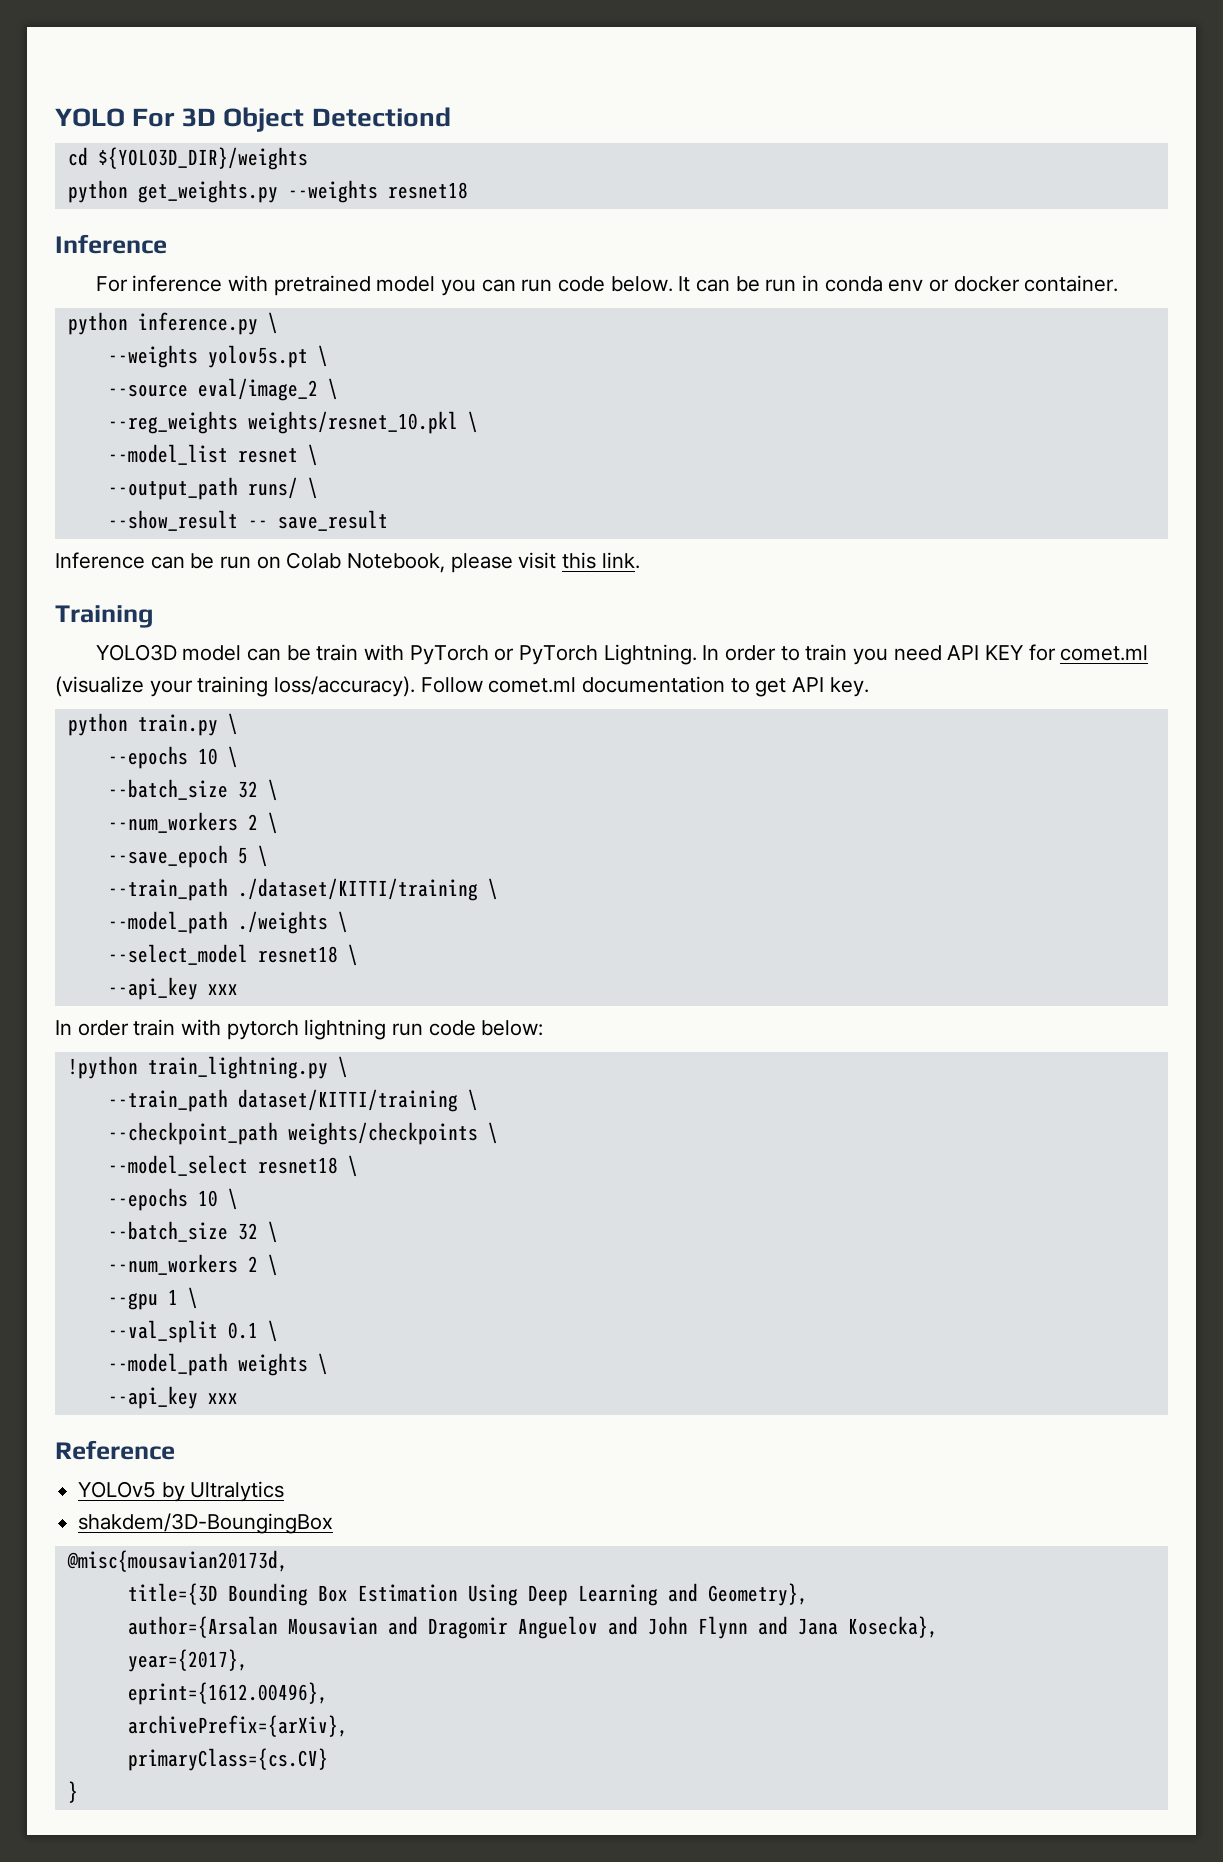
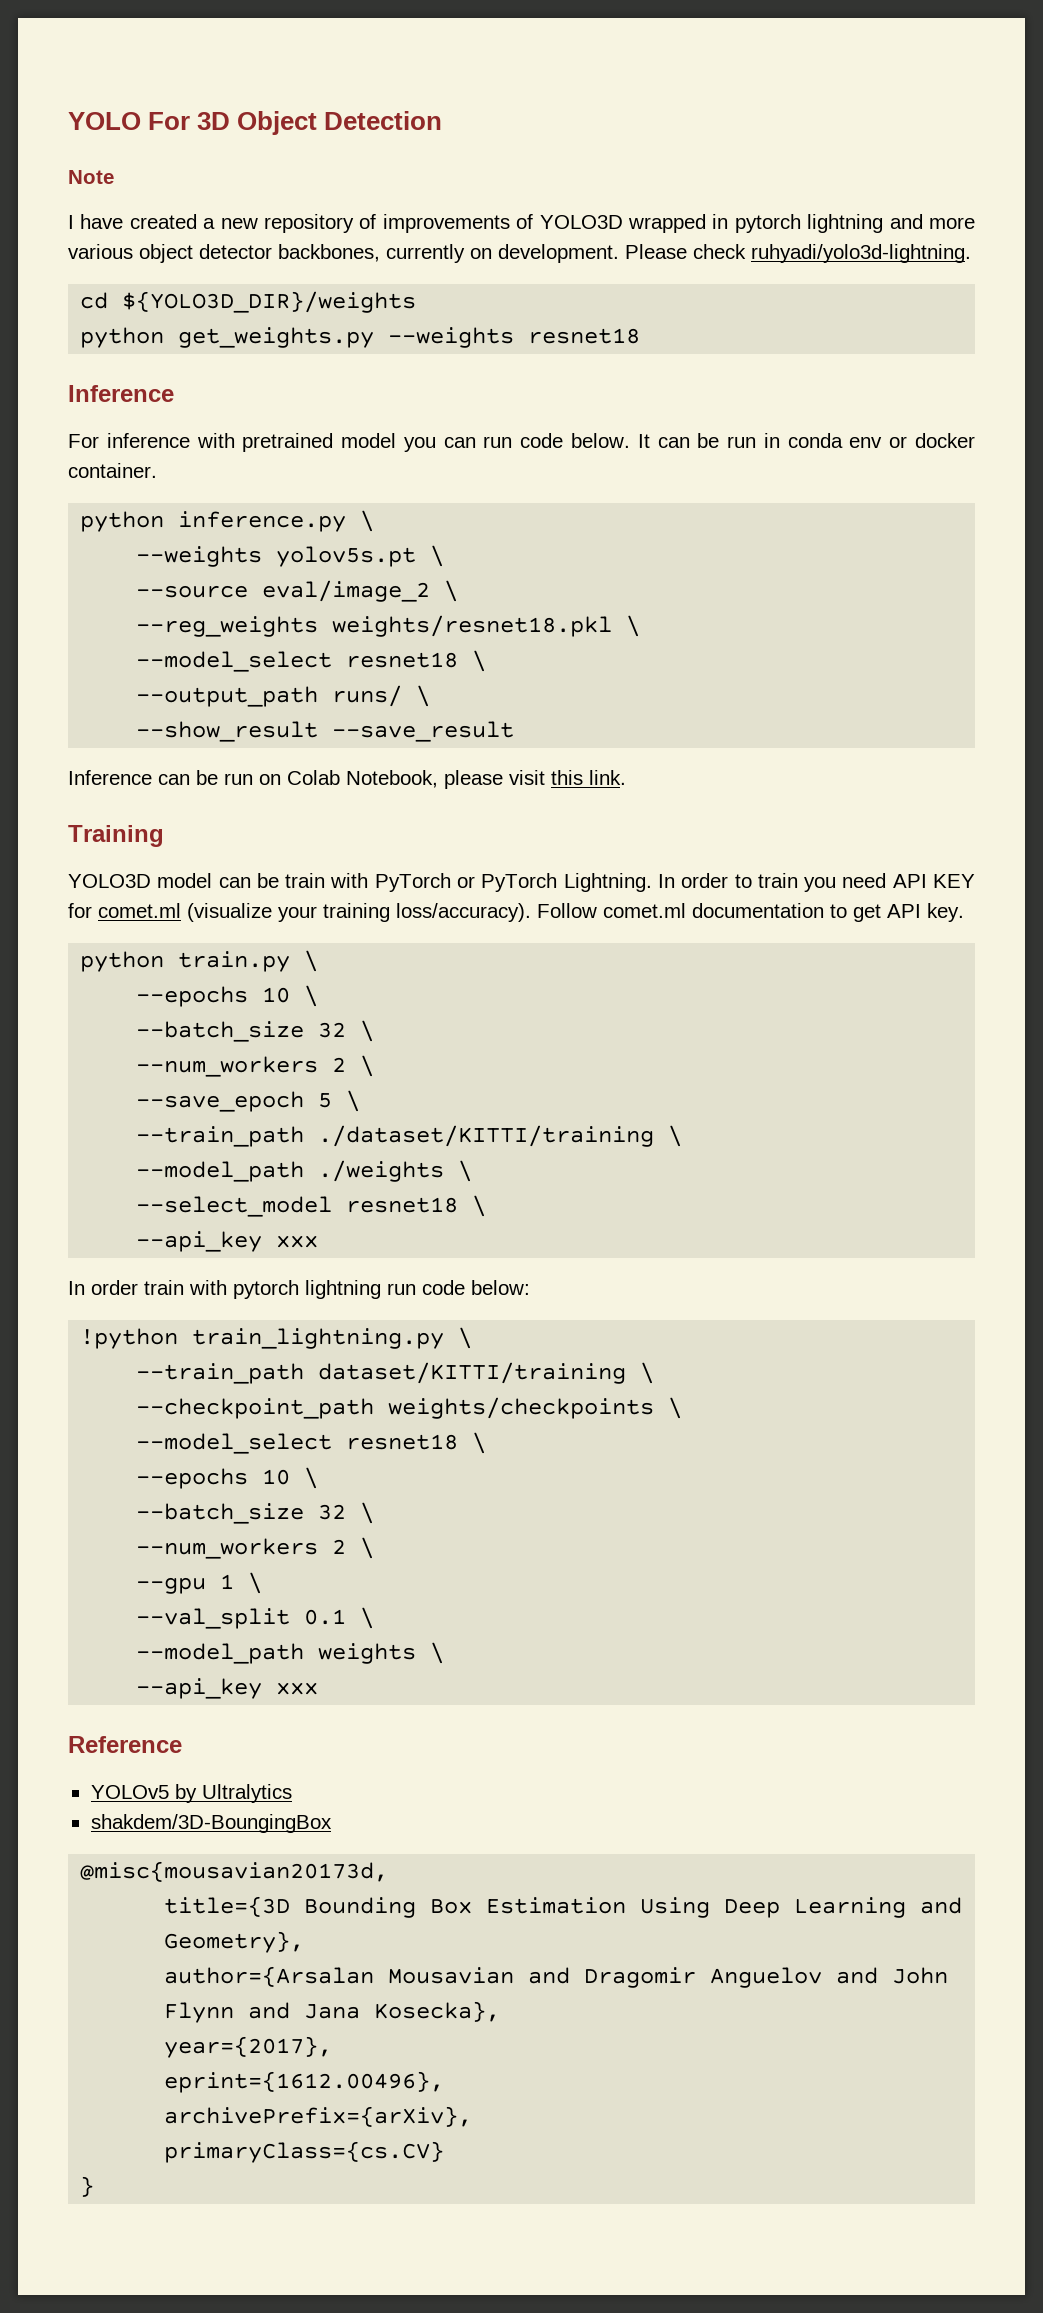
[311,107,451,127] Detectiond -> [324,111,443,130] [68,170,114,184] [68,214,975,233] [68,244,971,263] Detection // Note // I have created a new repository of improvements of YOLO3D wrapped in pytorch lightning and more various object detector backbones, currently on development. Please check ruhyadi/yolo3d-lightning.
[247,411,478,434] [107,444,298,465] weights/resnet_10.pkl \ // --model_list resnet -> [332,615,641,637] [136,651,459,672] weights/resnet18.pkl \ // --model_select resnet18
[247,510,388,531] -- save_result -> [332,721,515,742] --save_result

